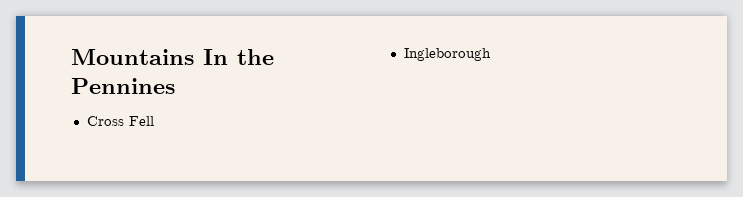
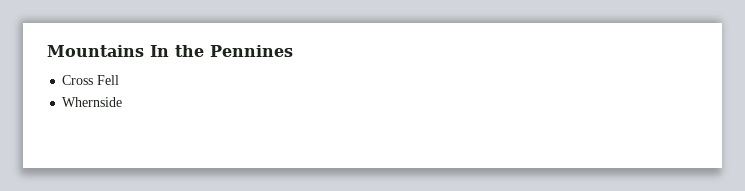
[403,48,491,61] Ingleborough -> [62,97,123,107] Whernside

